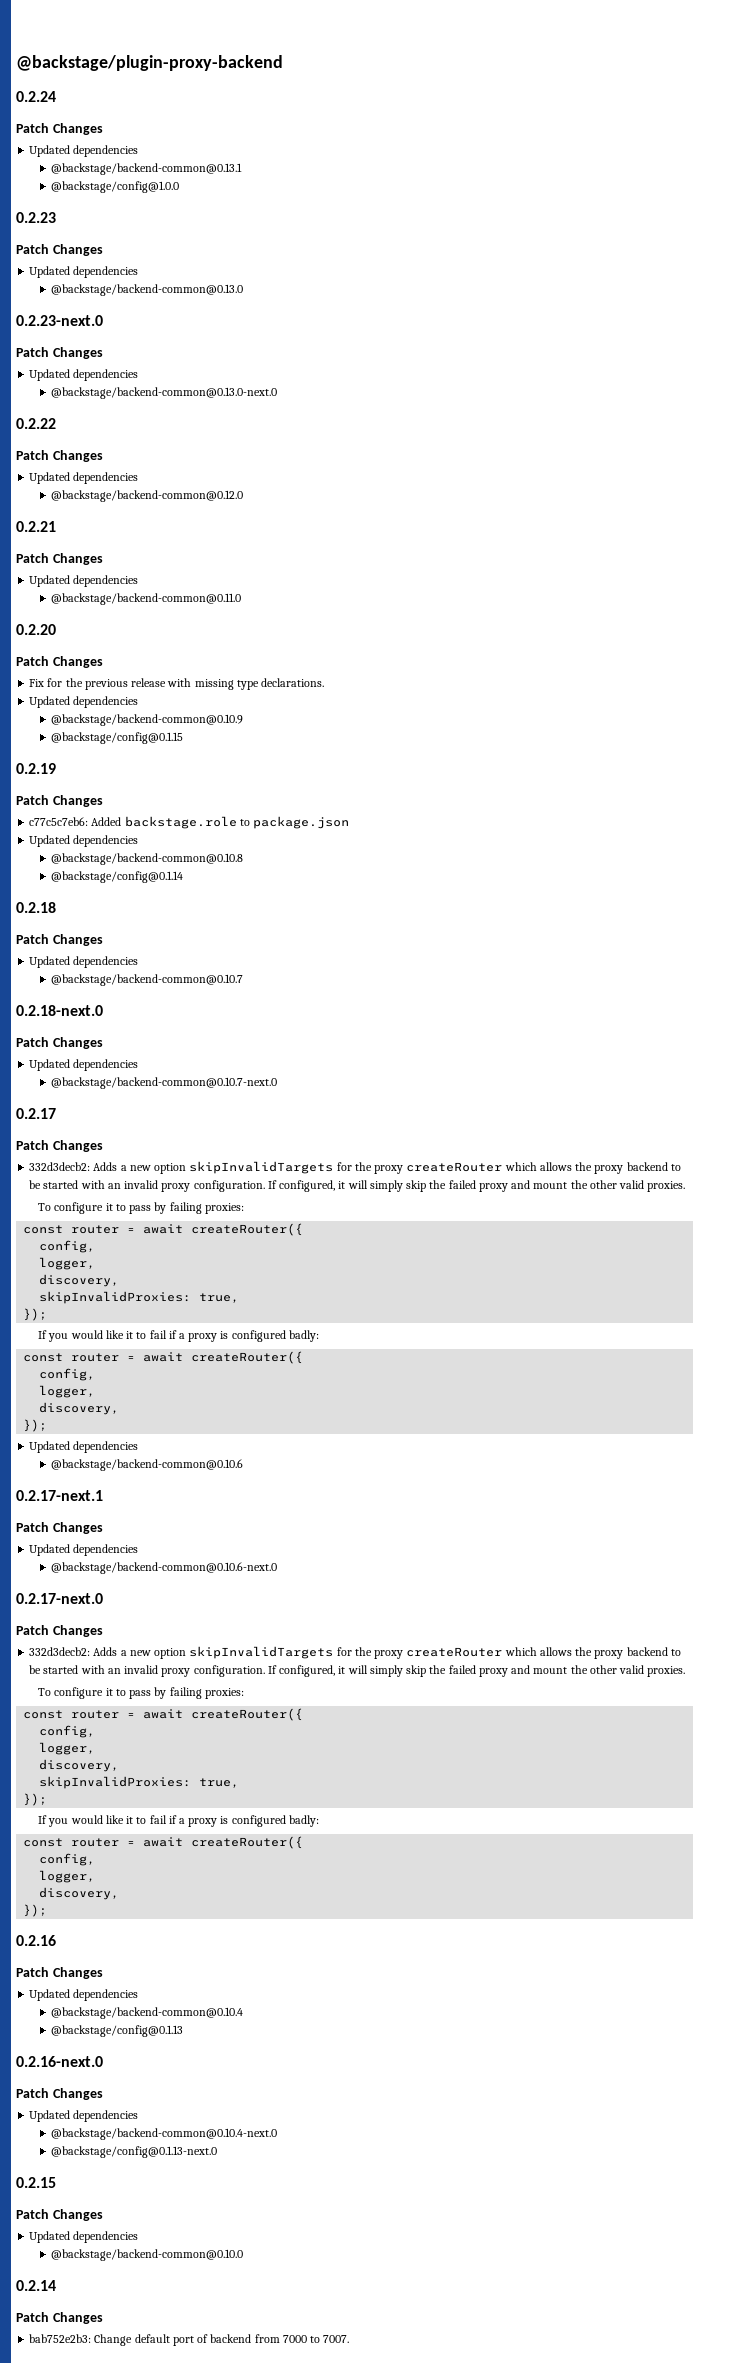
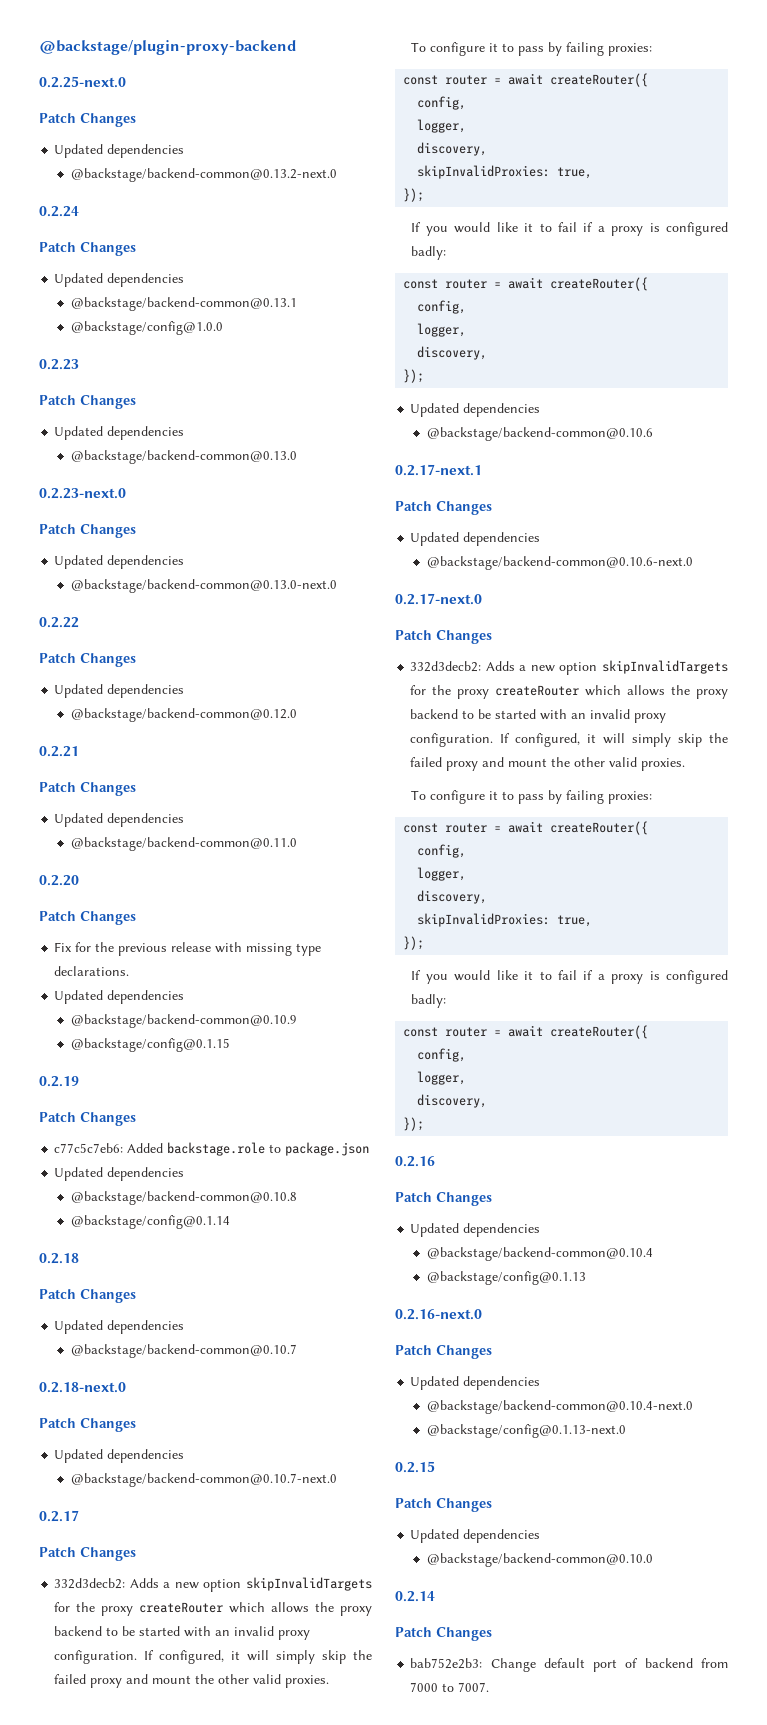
(283, 63) none -> [39,76,126,88] [39,113,136,127] [54,144,185,158] [70,168,337,182] // 0.2.25-next.0 // Patch Changes // Updated dependencies // @backstage/backend-common@0.13.2-next.0

